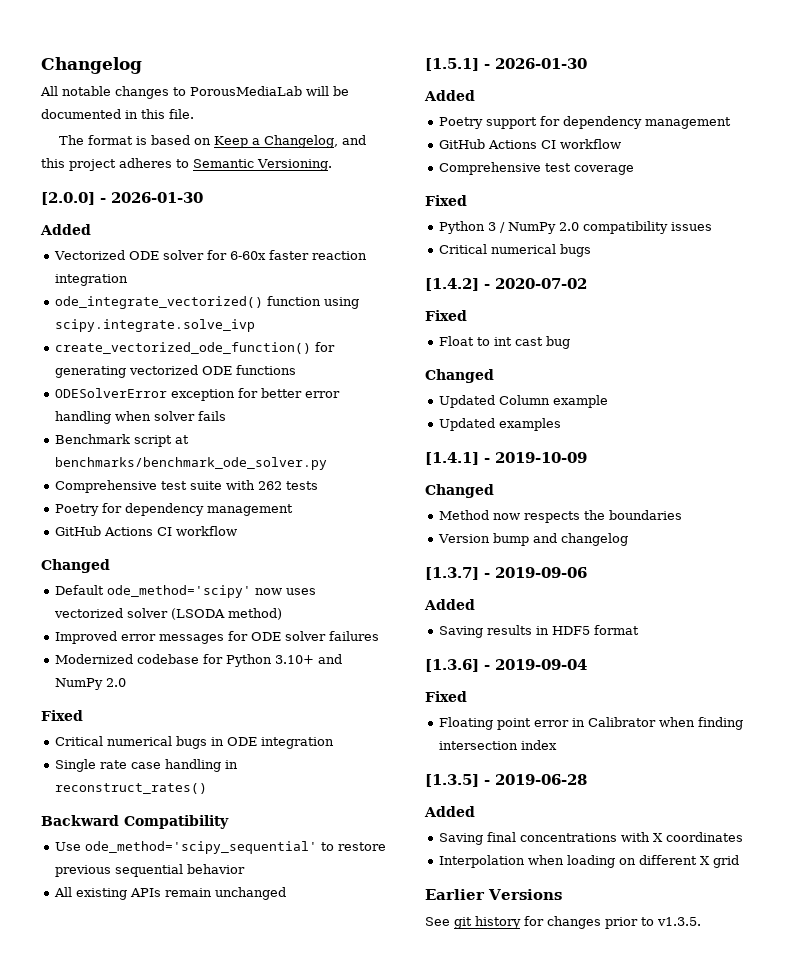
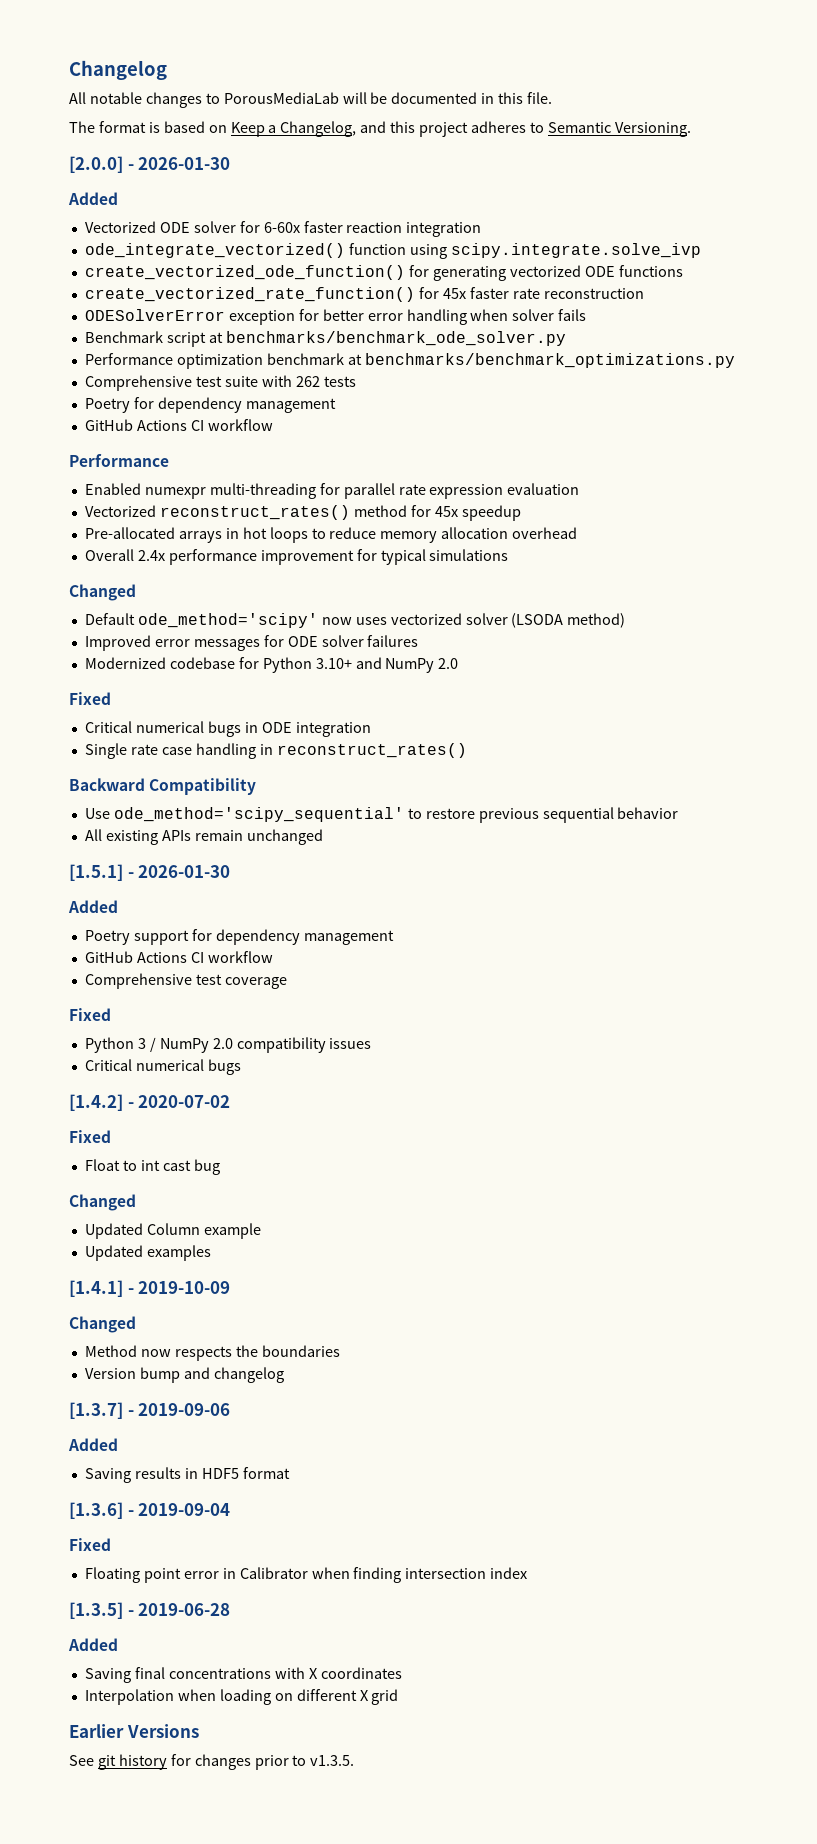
(297, 370) none -> [84,287,644,302] // create_vectorized_rate_function() for 45x faster rate reconstruction
(328, 463) none -> [84,353,735,369] // Performance optimization benchmark at benchmarks/benchmark_optimizations.py
(238, 531) none -> [69,454,169,467] [84,483,580,499] [84,505,521,521] [84,527,578,543] [84,549,509,565] // Performance // Enabled numexpr multi-threading for parallel rate expression evaluation // Vectorized reconstruct_rates() method for 45x speedup // Pre-allocated arrays in hot loops to reduce memory allocation overhead // Overall 2.4x performance improvement for typical simulations

